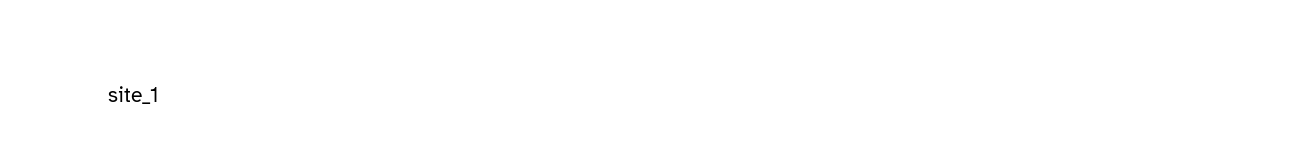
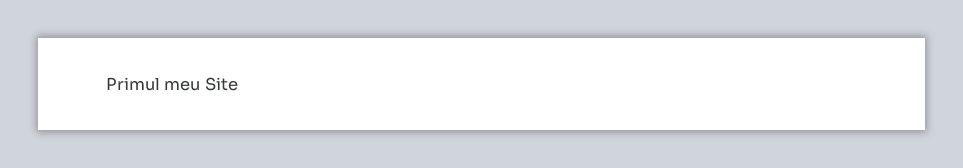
[108,86,158,104] site_1 -> [106,77,238,91] Primul meu Site

